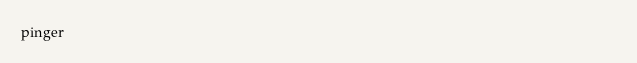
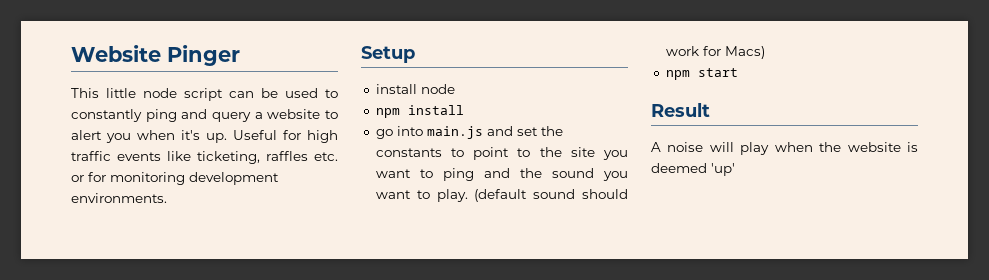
[21,27,64,41] pinger -> [71,45,240,66] [71,88,338,101] [71,109,338,122] [71,130,338,143] [71,151,338,164] [71,172,279,185] [71,193,167,203] [361,46,415,63] [375,84,455,94] [375,105,464,118] [375,126,563,139] [375,147,628,160] [375,168,628,181] [375,189,628,202] [665,46,765,59] [665,68,738,80] [651,103,710,117] [651,142,918,155] [651,163,735,176] Website Pinger // This little node script can be used to constantly ping and query a website to alert you when it's up. Useful for high traffic events like ticketing, raffles etc. or for monitoring development environments. // Setup // install node // npm install // go into main.js and set the constants to point to the site you want to ping and the sound you want to play. (default sound should work for Macs) // npm start // Result // A noise will play when the website is deemed 'up'

